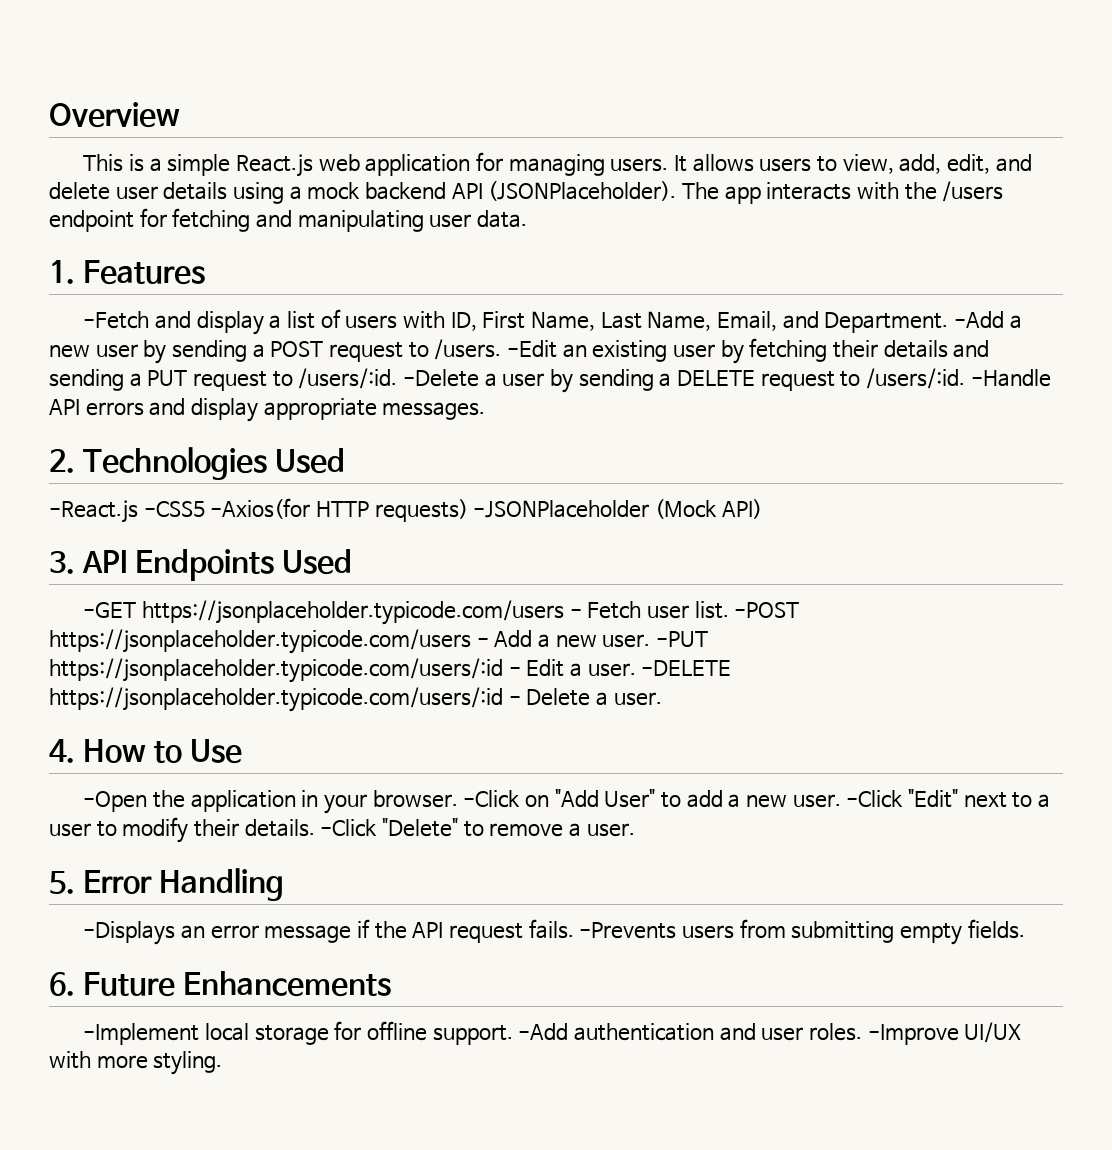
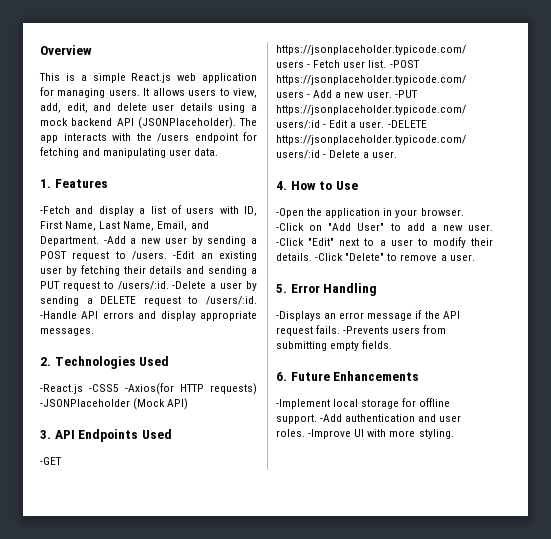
[964,1022,1022,1043] UI/UX -> [354,429,365,437] UI

